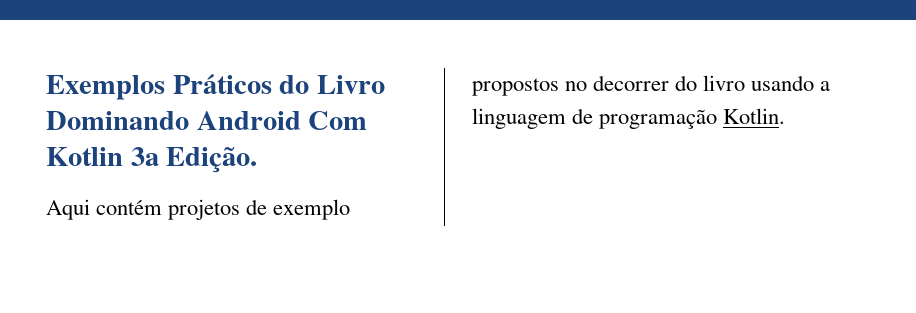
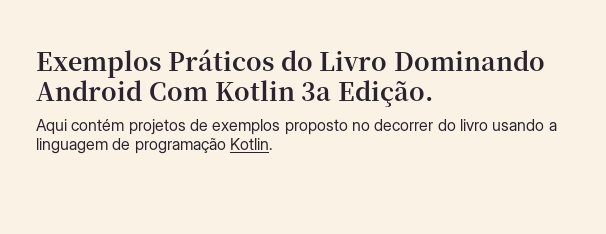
[273,199,351,220] [472,78,559,96] exemplo propostos -> [212,119,348,135] exemplos proposto

